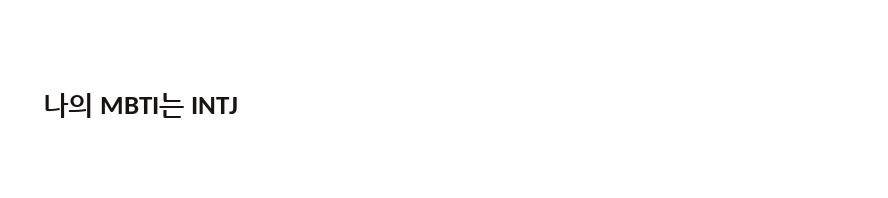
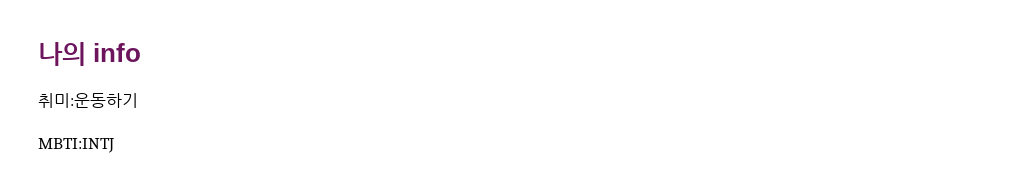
[100,93,239,118] MBTI는 INTJ -> [93,43,142,62] [38,93,138,108] [38,138,114,153] info // 취미:운동하기 // MBTI:INTJ

